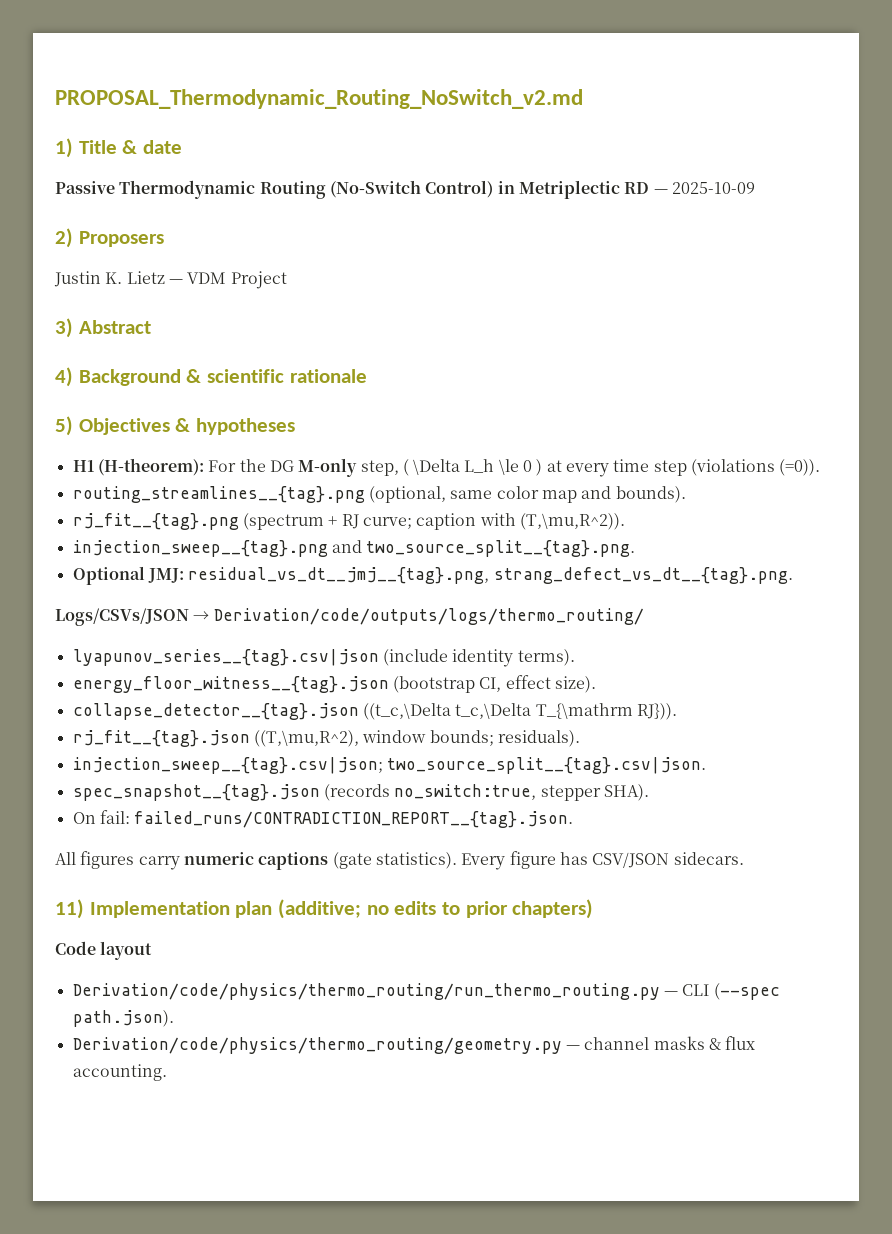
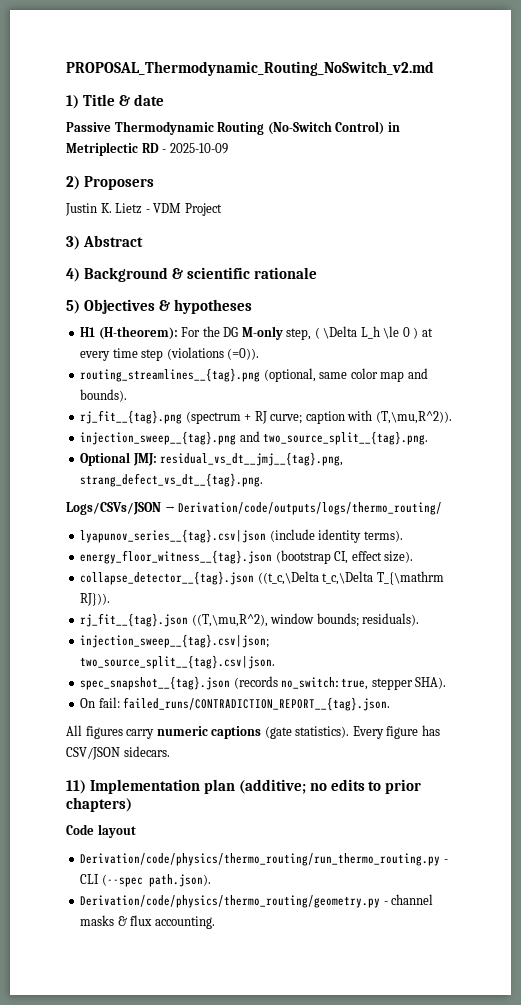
[653,189,668,194] — -> [162,149,167,153] -
[168,279,183,284] — -> [145,209,150,213] -
[663,991,678,996] — -> [443,859,448,863] -
[565,1045,580,1050] — -> [383,901,388,905] -

